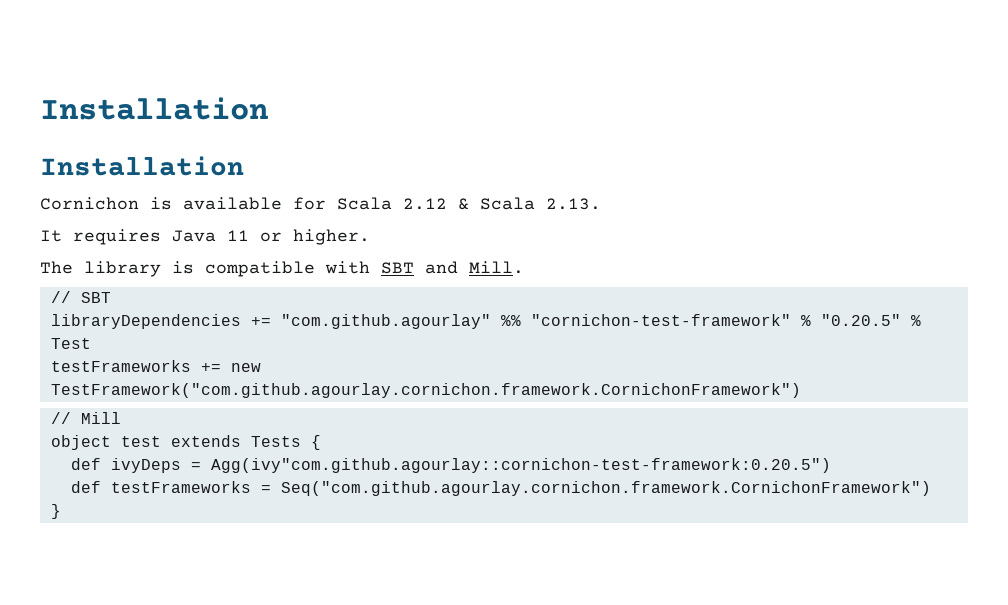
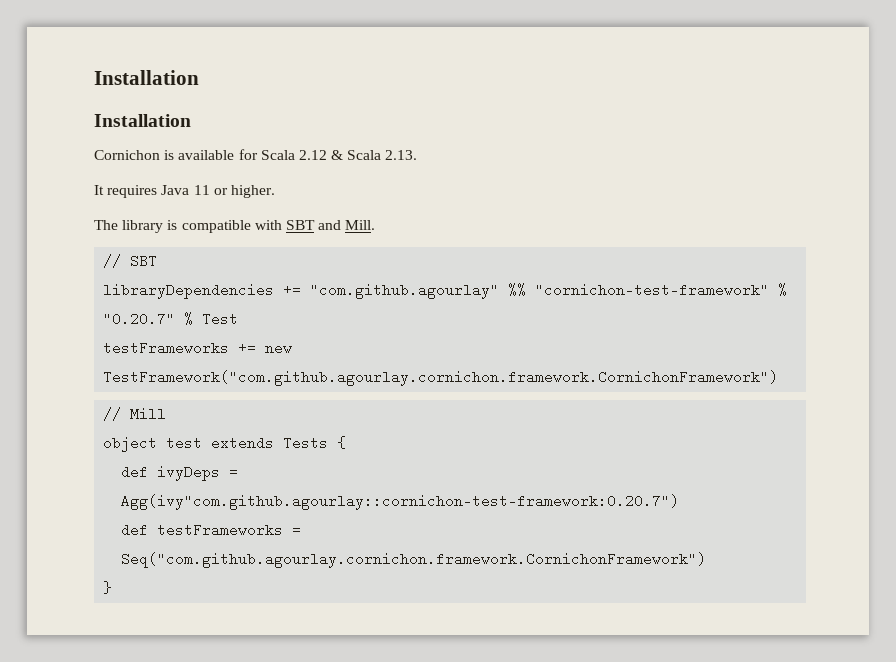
[820,314,901,326] "0.20.5" -> [103,312,176,326] "0.20.7"
[210,458,831,473] Agg(ivy"com.github.agourlay::cornichon-test-framework:0.20.5") -> [121,494,680,510] Agg(ivy"com.github.agourlay::cornichon-test-framework:0.20.7")

